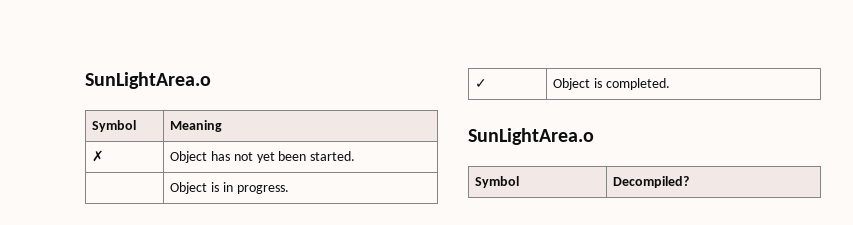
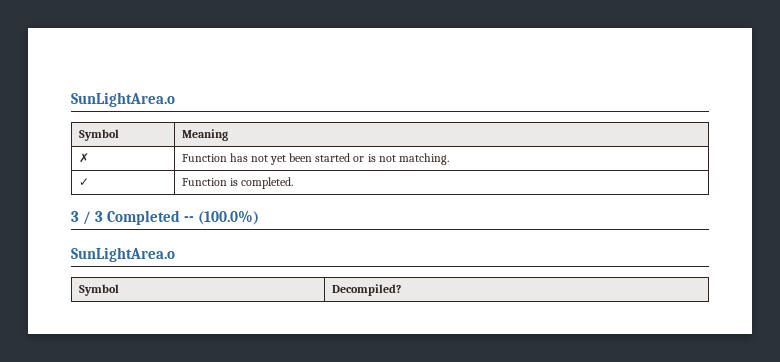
[170,151,208,163] Object -> [181,154,227,162] Function
[310,151,356,161] [170,182,289,194] started. // | Object is in progress. -> [315,153,449,165] started or is not matching.
[553,78,591,90] Object -> [181,178,227,186] Function
(670, 84) none -> [71,210,260,225] // 3 / 3 Completed -- (100.0%)

